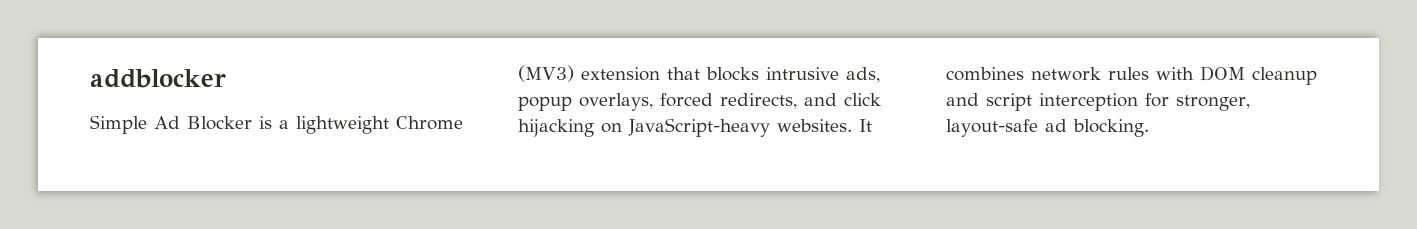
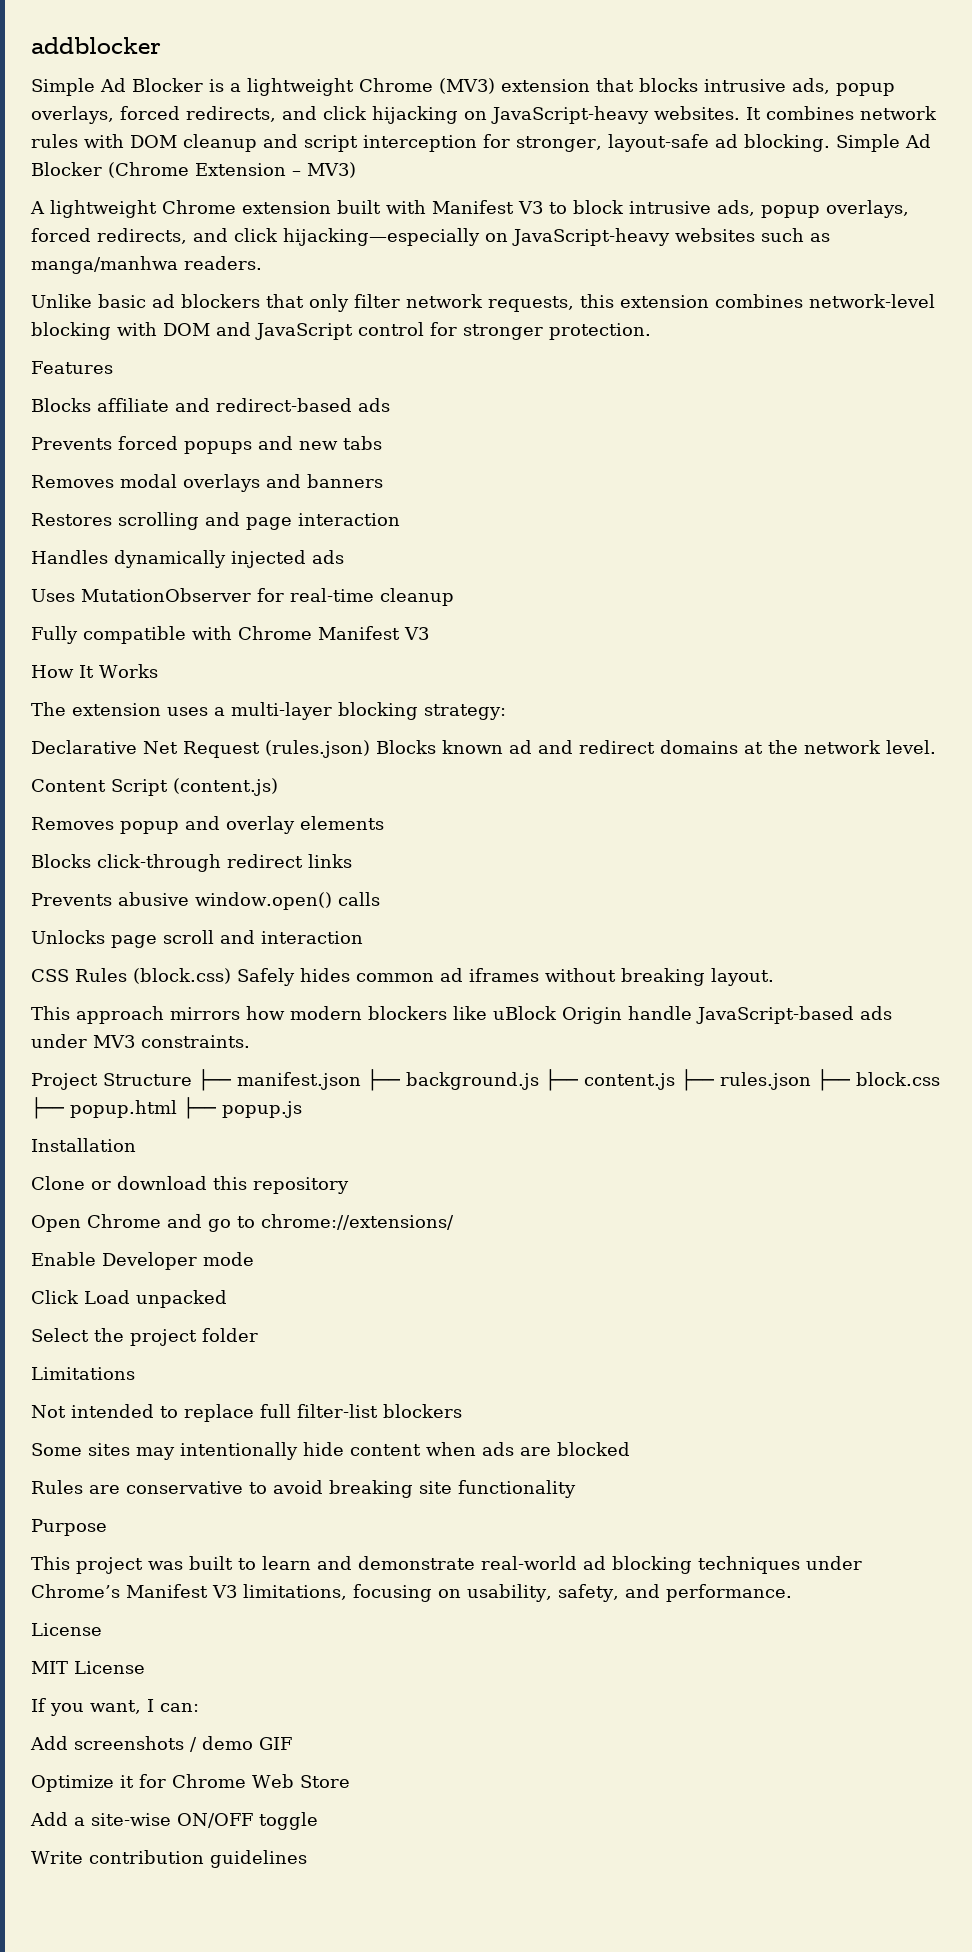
(1149, 128) none -> [835,134,931,152] [31,162,356,178] [30,200,909,218] [31,228,830,246] [31,256,262,274] [31,294,935,312] [31,322,651,340] [31,361,113,374] [31,398,390,412] [31,436,382,454] [31,474,383,492] [31,512,400,530] [31,550,344,568] [31,588,454,606] [31,626,429,644] [31,664,158,678] [31,702,506,720] [31,740,936,758] [31,778,278,796] [31,816,384,834] [31,854,352,872] [31,892,380,910] [31,930,363,948] [31,968,774,986] [31,1006,892,1024] [31,1034,250,1048] [31,1069,940,1091] [31,1097,302,1119] [31,1138,136,1152] [31,1176,349,1194] [31,1214,454,1232] [31,1252,254,1270] [31,1290,227,1308] [31,1328,258,1346] [31,1367,135,1380] [31,1404,462,1422] [31,1442,630,1460] [31,1480,576,1498] [31,1519,107,1536] [31,1556,862,1574] [31,1584,792,1602] [31,1623,102,1636] [31,1661,145,1674] [31,1698,199,1716] [30,1736,292,1752] [31,1774,350,1792] [30,1812,318,1830] [31,1850,307,1868] Simple Ad Blocker (Chrome Extension – MV3) // A lightweight Chrome extension built with Manifest V3 to block intrusive ads, popup overlays, forced redirects, and click hijacking—especially on JavaScript-heavy websites such as manga/manhwa readers. // Unlike basic ad blockers that only filter network requests, this extension combines network-level blocking with DOM and JavaScript control for stronger protection. // Features // Blocks affiliate and redirect-based ads // Prevents forced popups and new tabs // Removes modal overlays and banners // Restores scrolling and page interaction // Handles dynamically injected ads // Uses MutationObserver for real-time cleanup // Fully compatible with Chrome Manifest V3 // How It Works // The extension uses a multi-layer blocking strategy: // Declarative Net Request (rules.json) Blocks known ad and redirect domains at the network level. // Content Script (content.js) // Removes popup and overlay elements // Blocks click-through redirect links // Prevents abusive window.open() calls // Unlocks page scroll and interaction // CSS Rules (block.css) Safely hides common ad iframes without breaking layout. // This approach mirrors how modern blockers like uBlock Origin handle JavaScript-based ads under MV3 constraints. // Project Structure ├── manifest.json ├── background.js ├── content.js ├── rules.json ├── block.css ├── popup.html ├── popup.js // Installation // Clone or download this repository // Open Chrome and go to chrome://extensions/ // Enable Developer mode // Click Load unpacked // Select the project folder // Limitations // Not intended to replace full filter-list blockers // Some sites may intentionally hide content when ads are blocked // Rules are conservative to avoid breaking site functionality // Purpose // This project was built to learn and demonstrate real-world ad blocking techniques under Chrome’s Manifest V3 limitations, focusing on usability, safety, and performance. // License // MIT License // If you want, I can: // Add screenshots / demo GIF // Optimize it for Chrome Web Store // Add a site-wise ON/OFF toggle // Write contribution guidelines

